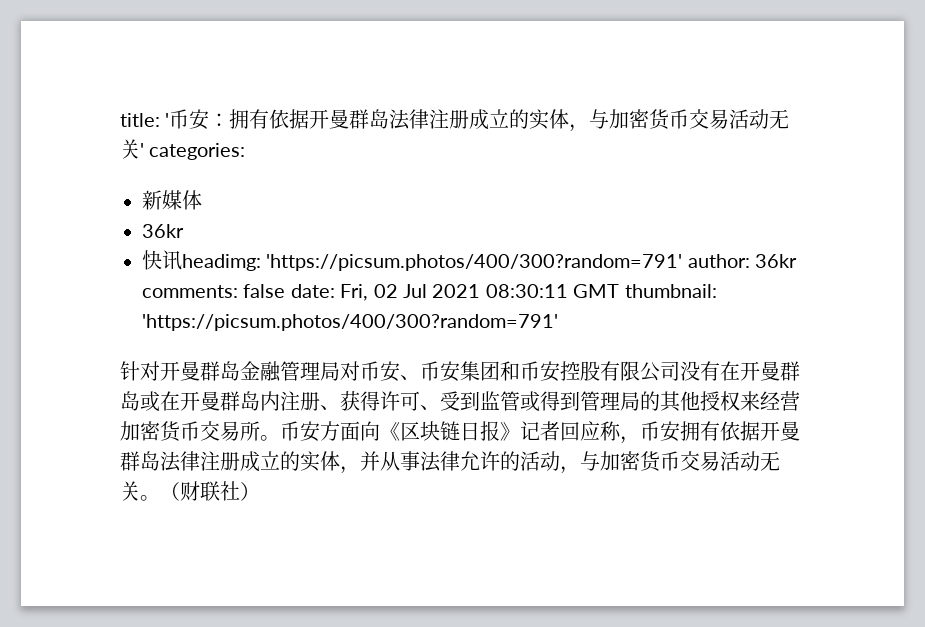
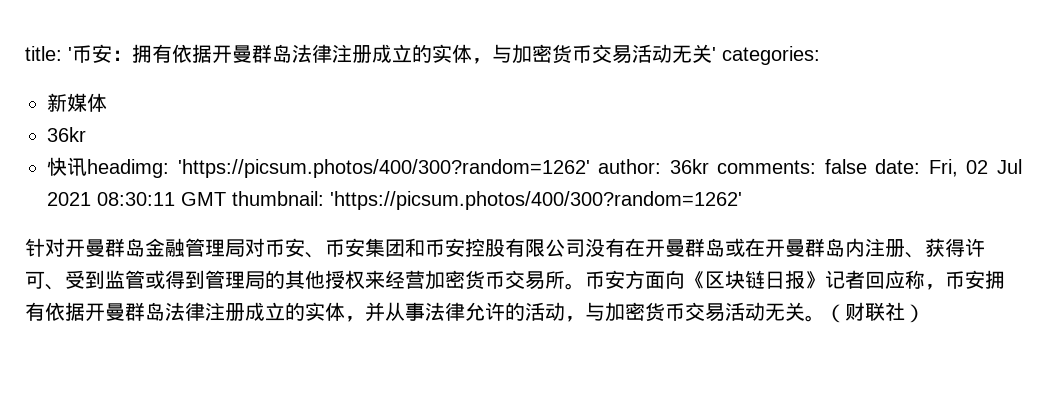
[266,254,683,271] 'https://picsum.photos/400/300?random=791' -> [177,159,590,178] 'https://picsum.photos/400/300?random=1262'
[142,314,558,331] 'https://picsum.photos/400/300?random=791' -> [330,191,742,210] 'https://picsum.photos/400/300?random=1262'

